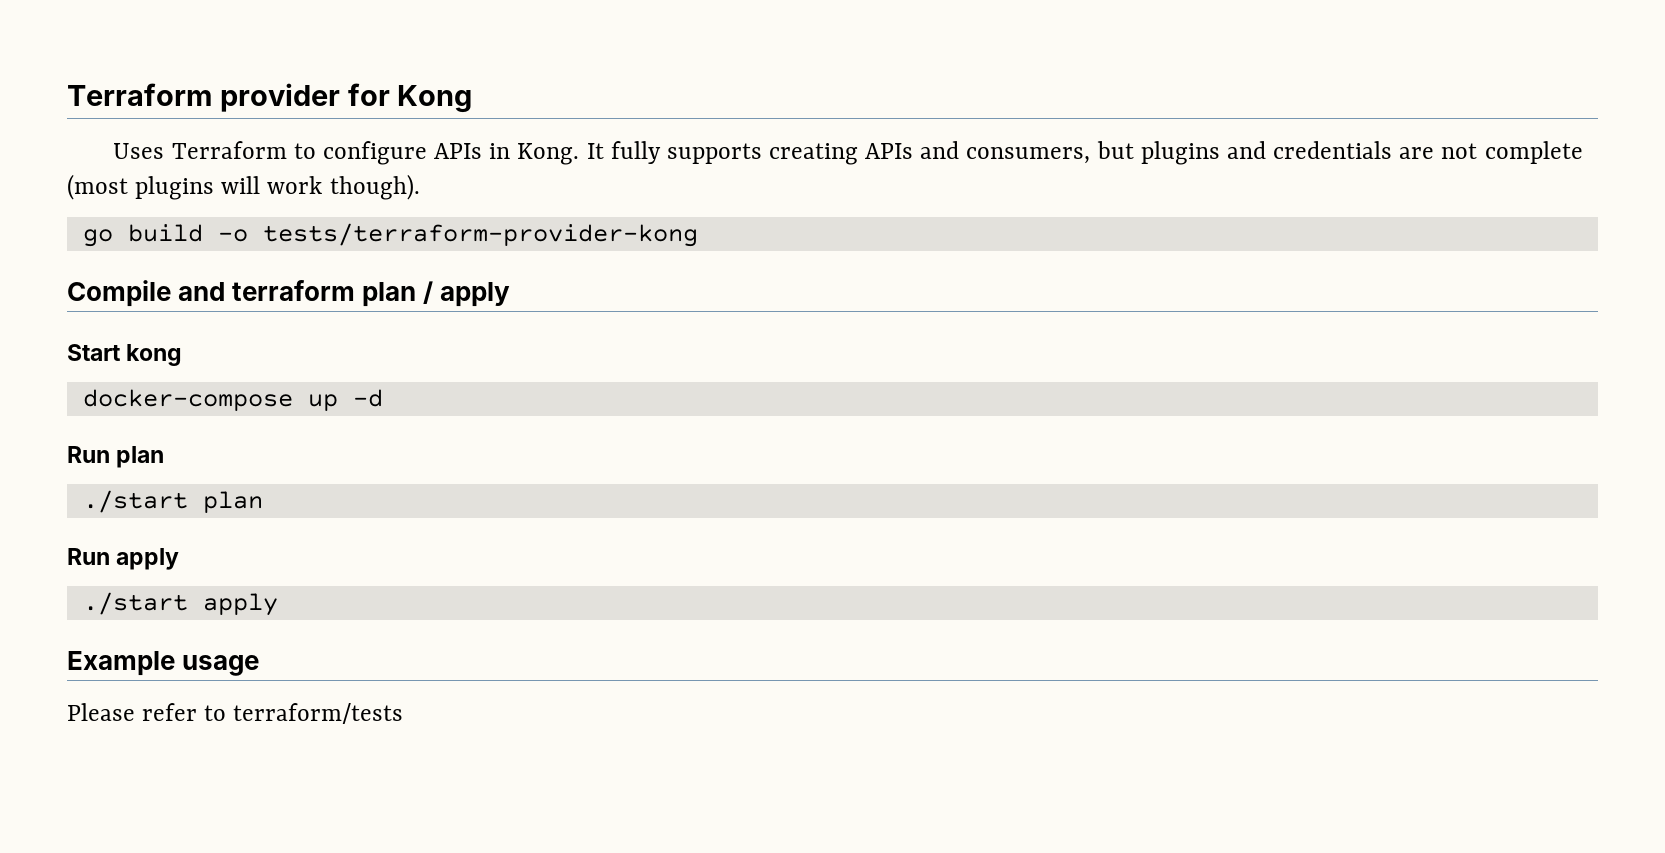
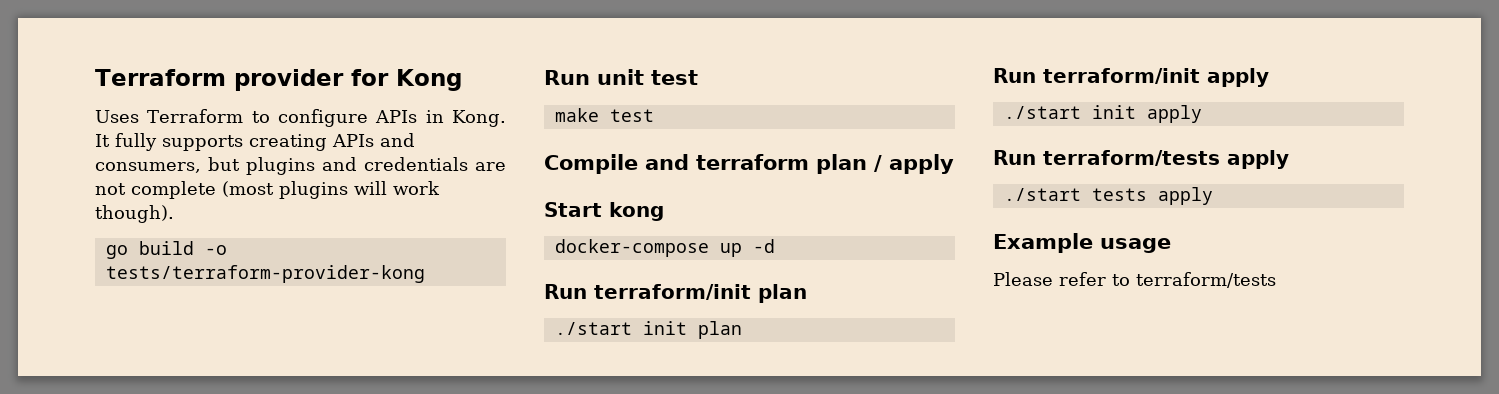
(698, 235) none -> [544,69,698,85] [554,108,654,122] // Run unit test // make test
(110, 454) none -> [594,284,751,300] terraform/init
(188, 501) none -> [642,321,687,335] init
[116,548,180,570] [82,592,188,615] apply // ./start -> [1043,68,1269,87] [1003,105,1202,123] [993,150,1289,169] [1003,188,1147,201] terraform/init apply // ./start init apply // Run terraform/tests apply // ./start tests

